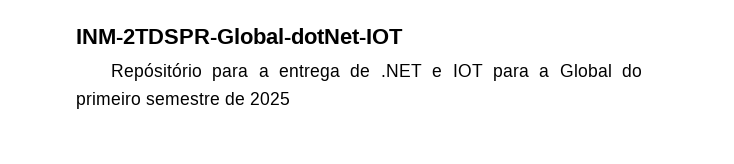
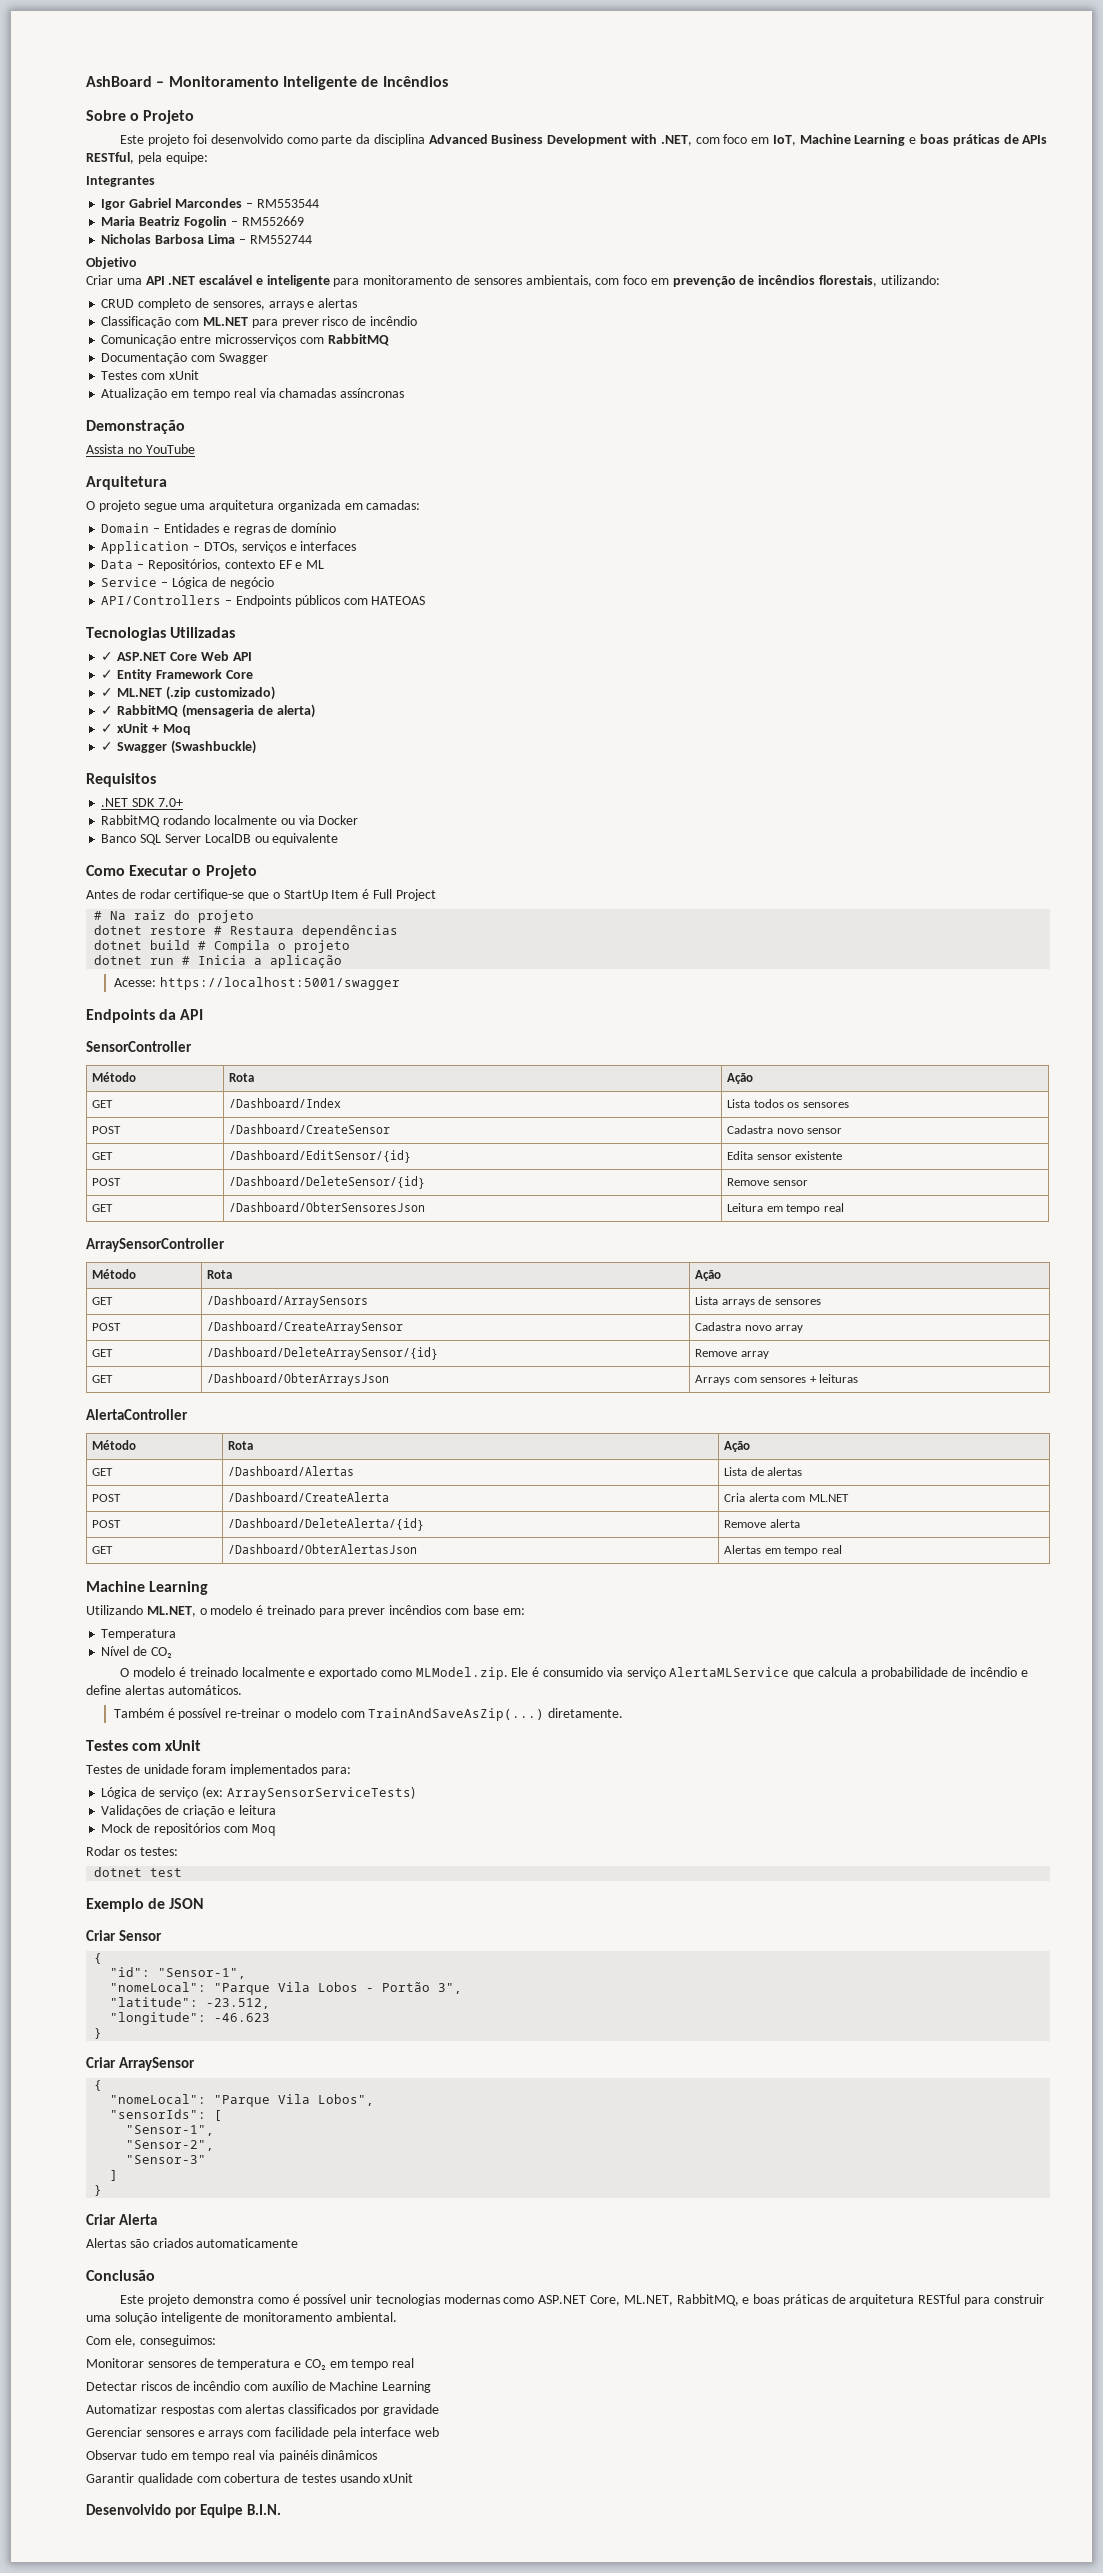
[76,28,403,44] [110,63,643,81] [76,92,290,109] INM-2TDSPR-Global-dotNet-IOT // Repósitório para a entrega de .NET e IOT para a Global do primeiro semestre de 2025 -> [86,76,448,90] [86,110,195,124] [120,134,1048,146] [86,152,208,164] [86,176,155,187] [101,198,319,210] [101,216,304,228] [101,234,312,244] [86,257,137,269] [86,275,940,287] [101,298,358,310] [101,316,417,328] [101,334,389,346] [101,353,268,364] [101,370,199,380] [101,388,405,400] [86,420,185,434] [86,444,195,454] [86,476,167,490] [86,500,421,512] [101,523,337,535] [101,541,357,554] [101,559,325,571] [101,577,274,589] [101,595,426,607] [86,627,236,641] [101,651,252,661] [101,669,253,681] [101,686,275,700] [101,704,315,718] [101,723,191,735] [101,740,256,754] [86,773,156,787] [101,798,183,807] [101,815,359,827] [101,833,339,845] [86,865,257,879] [86,889,436,901] [94,910,255,923] [94,925,399,938] [94,940,351,953] [94,955,343,968] [113,977,400,990] [86,1009,204,1023] [86,1041,192,1052] [92,1072,137,1082] [229,1073,255,1082] [727,1073,754,1084] [92,1100,114,1108] [229,1098,342,1108] [727,1099,849,1108] [92,1126,122,1134] [229,1124,391,1134] [727,1125,843,1134] [92,1152,114,1160] [229,1150,412,1163] [727,1151,843,1160] [92,1178,122,1186] [229,1176,426,1189] [727,1178,808,1186] [92,1204,114,1212] [229,1202,426,1212] [727,1203,844,1214] [86,1238,225,1252] [92,1269,137,1279] [207,1270,233,1279] [695,1270,722,1281] [92,1297,114,1305] [207,1295,369,1308] [695,1296,821,1307] [92,1323,122,1331] [207,1321,404,1334] [695,1322,804,1333] [92,1349,114,1357] [207,1347,439,1360] [695,1349,769,1359] [92,1375,114,1383] [207,1373,390,1386] [695,1374,858,1385] [86,1409,188,1420] [92,1440,137,1450] [228,1441,254,1450] [724,1441,751,1452] [92,1468,114,1476] [228,1466,355,1476] [724,1467,803,1476] [92,1494,122,1502] [228,1492,390,1502] [724,1493,849,1502] [92,1520,122,1528] [228,1518,425,1531] [724,1519,800,1528] [92,1546,114,1554] [228,1544,418,1554] [724,1545,842,1556] [86,1581,209,1595] [86,1605,525,1617] [101,1629,177,1640] [101,1646,172,1658] [120,1667,1028,1680] [86,1685,242,1695] [113,1708,624,1721] [86,1740,202,1751] [86,1764,351,1776] [101,1786,415,1800] [101,1805,276,1817] [101,1823,276,1836] [86,1846,178,1856] [94,1867,183,1877] [86,1898,205,1912] [86,1930,162,1941] [94,1953,103,1964] [110,1967,247,1979] [110,1982,463,1995] [110,1997,271,2009] [110,2012,271,2025] [94,2028,103,2039] [86,2057,195,2071] [94,2080,103,2091] [110,2094,375,2107] [110,2109,223,2121] [126,2125,215,2136] [126,2140,215,2151] [126,2155,207,2164] [110,2170,119,2181] [94,2185,103,2196] [86,2214,157,2225] [86,2238,299,2248] [86,2270,155,2281] [120,2294,1044,2306] [86,2312,397,2324] [86,2335,216,2347] [86,2358,415,2370] [86,2381,432,2393] [86,2404,439,2416] [86,2427,440,2439] [86,2450,378,2462] [86,2473,414,2485] [86,2504,281,2518] AshBoard – Monitoramento Inteligente de Incêndios // Sobre o Projeto // Este projeto foi desenvolvido como parte da disciplina Advanced Business Development with .NET, com foco em IoT, Machine Learning e boas práticas de APIs RESTful, pela equipe: // Integrantes // Igor Gabriel Marcondes – RM553544 // Maria Beatriz Fogolin – RM552669 // Nicholas Barbosa Lima – RM552744 // Objetivo // Criar uma API .NET escalável e inteligente para monitoramento de sensores ambientais, com foco em prevenção de incêndios florestais, utilizando: // CRUD completo de sensores, arrays e alertas // Classificação com ML.NET para prever risco de incêndio // Comunicação entre microsserviços com RabbitMQ // Documentação com Swagger // Testes com xUnit // Atualização em tempo real via chamadas assíncronas // Demonstração // Assista no YouTube // Arquitetura // O projeto segue uma arquitetura organizada em camadas: // Domain – Entidades e regras de domínio // Application – DTOs, serviços e interfaces // Data – Repositórios, contexto EF e ML // Service – Lógica de negócio // API/Controllers – Endpoints públicos com HATEOAS // Tecnologias Utilizadas // ✓ ASP.NET Core Web API // ✓ Entity Framework Core // ✓ ML.NET (.zip customizado) // ✓ RabbitMQ (mensageria de alerta) // ✓ xUnit + Moq // ✓ Swagger (Swashbuckle) // Requisitos // .NET SDK 7.0+ // RabbitMQ rodando localmente ou via Docker // Banco SQL Server LocalDB ou equivalente // Como Executar o Projeto // Antes de rodar certifique-se que o StartUp Item é Full Project // # Na raiz do projeto // dotnet restore # Restaura dependências // dotnet build # Compila o projeto // dotnet run # Inicia a aplicação // Acesse: https://localhost:5001/swagger // Endpoints da API // SensorController // Método | Rota | Ação // GET | /Dashboard/Index | Lista todos os sensores // POST | /Dashboard/CreateSensor | Cadastra novo sensor // GET | /Dashboard/EditSensor/{id} | Edita sensor existente // POST | /Dashboard/DeleteSensor/{id} | Remove sensor // GET | /Dashboard/ObterSensoresJson | Leitura em tempo real // ArraySensorController // Método | Rota | Ação // GET | /Dashboard/ArraySensors | Lista arrays de sensores // POST | /Dashboard/CreateArraySensor | Cadastra novo array // GET | /Dashboard/DeleteArraySensor/{id} | Remove array // GET | /Dashboard/ObterArraysJson | Arrays com sensores + leituras // AlertaController // Método | Rota | Ação // GET | /Dashboard/Alertas | Lista de alertas // POST | /Dashboard/CreateAlerta | Cria alerta com ML.NET // POST | /Dashboard/DeleteAlerta/{id} | Remove alerta // GET | /Dashboard/ObterAlertasJson | Alertas em tempo real // Machine Learning // Utilizando ML.NET, o modelo é treinado para prever incêndios com base em: // Temperatura // Nível de CO₂ // O modelo é treinado localmente e exportado como MLModel.zip. Ele é consumido via serviço AlertaMLService que calcula a probabilidade de incêndio e define alertas automáticos. // Também é possível re-treinar o modelo com TrainAndSaveAsZip(...) diretamente. // Testes com xUnit // Testes de unidade foram implementados para: // Lógica de serviço (ex: ArraySensorServiceTests) // Validações de criação e leitura // Mock de repositórios com Moq // Rodar os testes: // dotnet test // Exemplo de JSON // Criar Sensor // { // "id": "Sensor-1", // "nomeLocal": "Parque Vila Lobos - Portão 3", // "latitude": -23.512, // "longitude": -46.623 // } // Criar ArraySensor // { // "nomeLocal": "Parque Vila Lobos", // "sensorIds": [ // "Sensor-1", // "Sensor-2", // "Sensor-3" // ] // } // Criar Alerta // Alertas são criados automaticamente // Conclusão // Este projeto demonstra como é possível unir tecnologias modernas como ASP.NET Core, ML.NET, RabbitMQ, e boas práticas de arquitetura RESTful para construir uma solução inteligente de monitoramento ambiental. // Com ele, conseguimos: // Monitorar sensores de temperatura e CO₂ em tempo real // Detectar riscos de incêndio com auxílio de Machine Learning // Automatizar respostas com alertas classificados por gravidade // Gerenciar sensores e arrays com facilidade pela interface web // Observar tudo em tempo real via painéis dinâmicos // Garantir qualidade com cobertura de testes usando xUnit // Desenvolvido por Equipe B.I.N.

